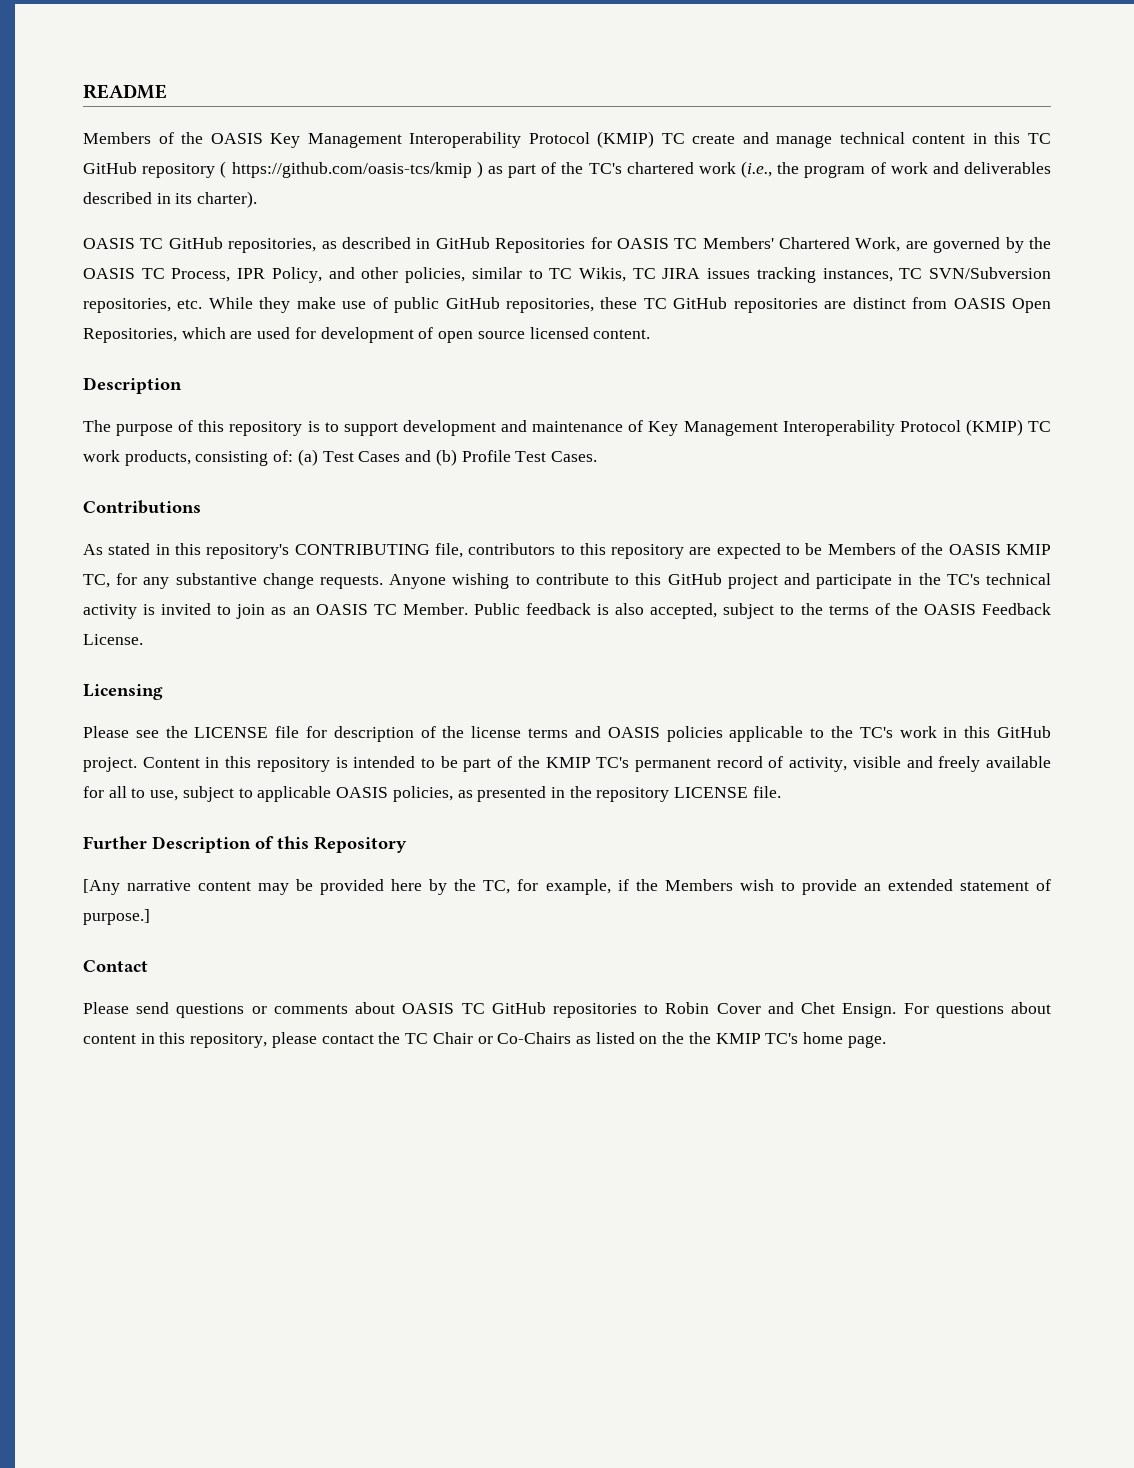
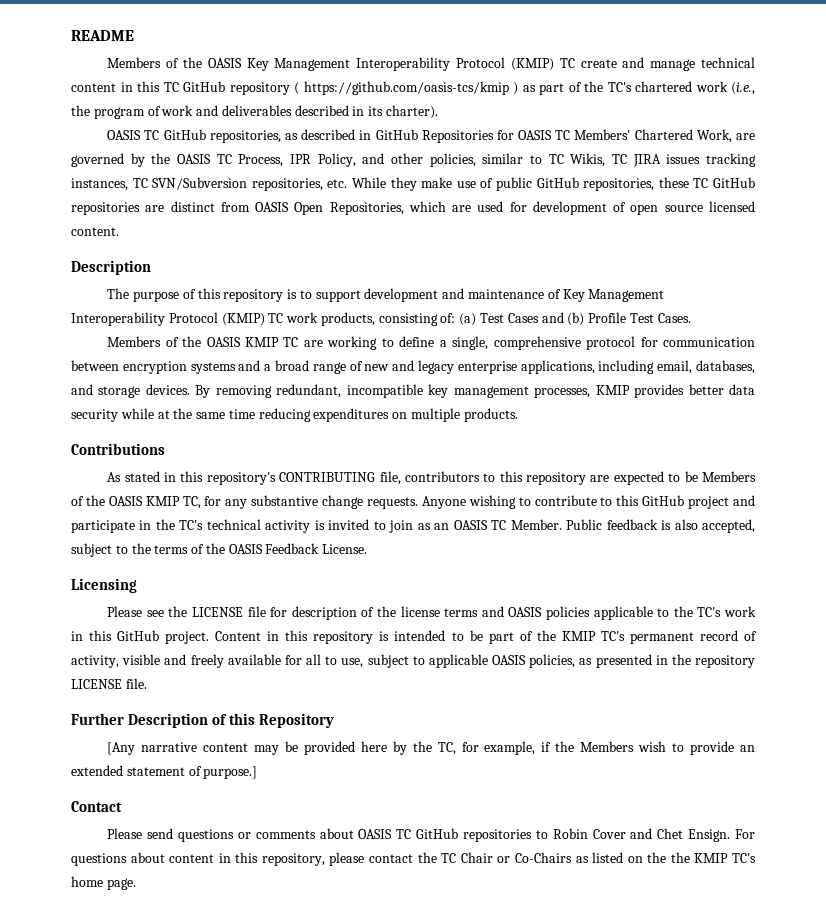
(597, 456) none -> [107,336,755,350] [71,360,755,374] [71,384,755,398] [71,408,518,422] // Members of the OASIS KMIP TC are working to define a single, comprehensive protocol for communication between encryption systems and a broad range of new and legacy enterprise applications, including email, databases, and storage devices. By removing redundant, incompatible key management processes, KMIP provides better data security while at the same time reducing expenditures on multiple products.

